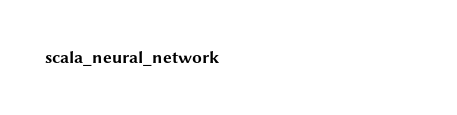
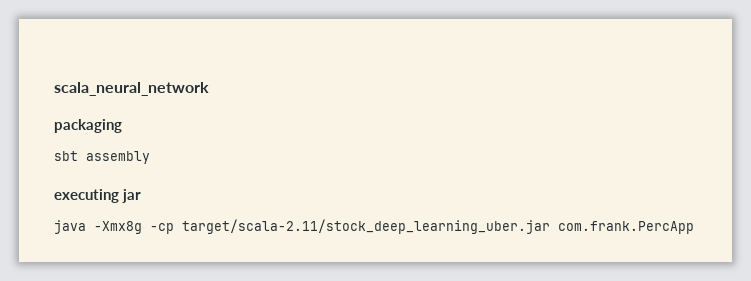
(220, 58) none -> [54,119,122,133] [54,151,150,164] [54,189,141,203] [54,219,694,234] // packaging // sbt assembly // executing jar // java -Xmx8g -cp target/scala-2.11/stock_deep_learning_uber.jar com.frank.PercApp

